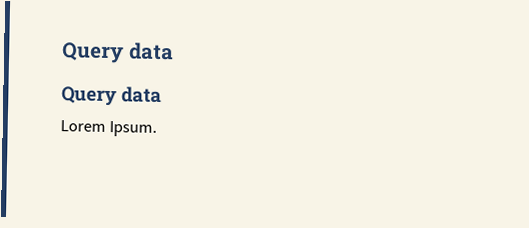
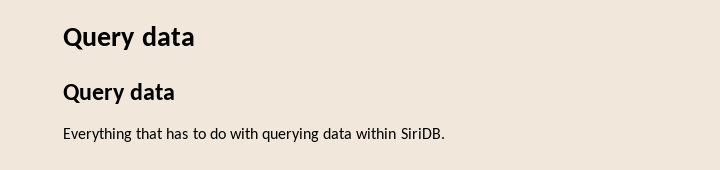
[60,120,158,137] Lorem Ipsum. -> [63,128,445,142] Everything that has to do with querying data within SiriDB.

